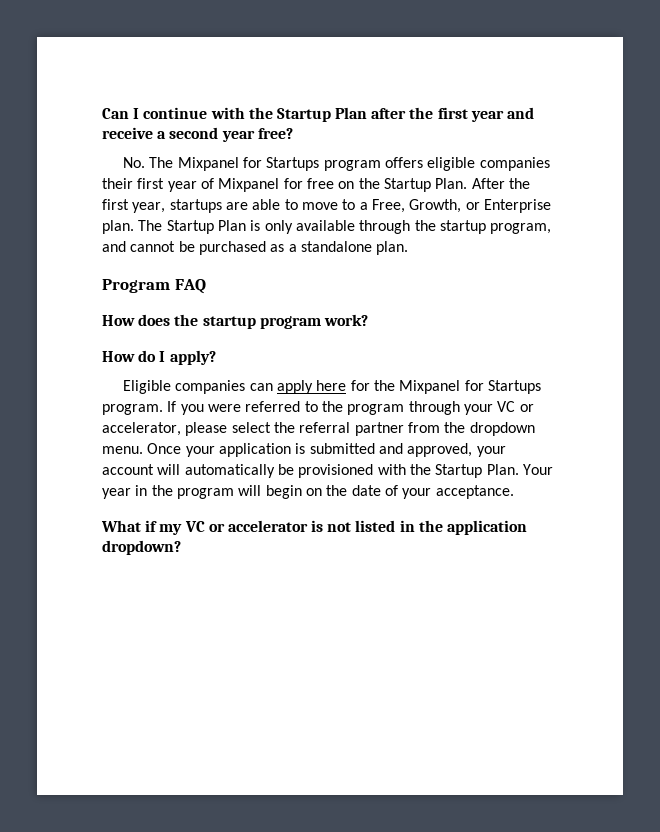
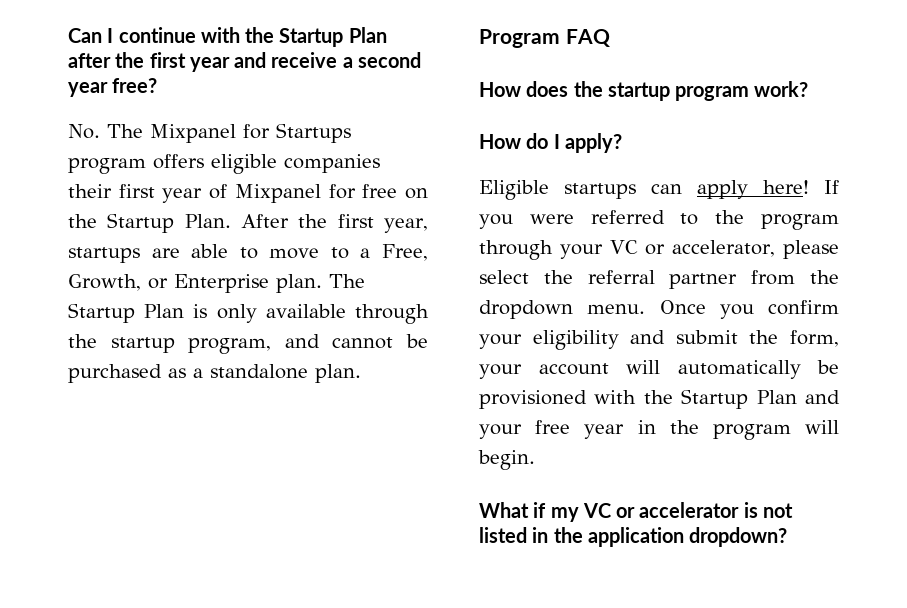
[175,380,246,394] companies -> [564,183,636,199] startups
[316,380,542,394] [102,404,163,415] here for the Mixpanel for Startups program. -> [763,180,809,194] here!
[185,443,473,457] your application is submitted and approved, -> [719,300,839,319] [479,330,839,350] you confirm your eligibility and submit the form,
[486,464,553,475] Plan. Your -> [756,390,840,404] [479,420,571,439] Plan and your free
[265,485,514,499] begin on the date of your acceptance. -> [478,450,535,470] begin.

